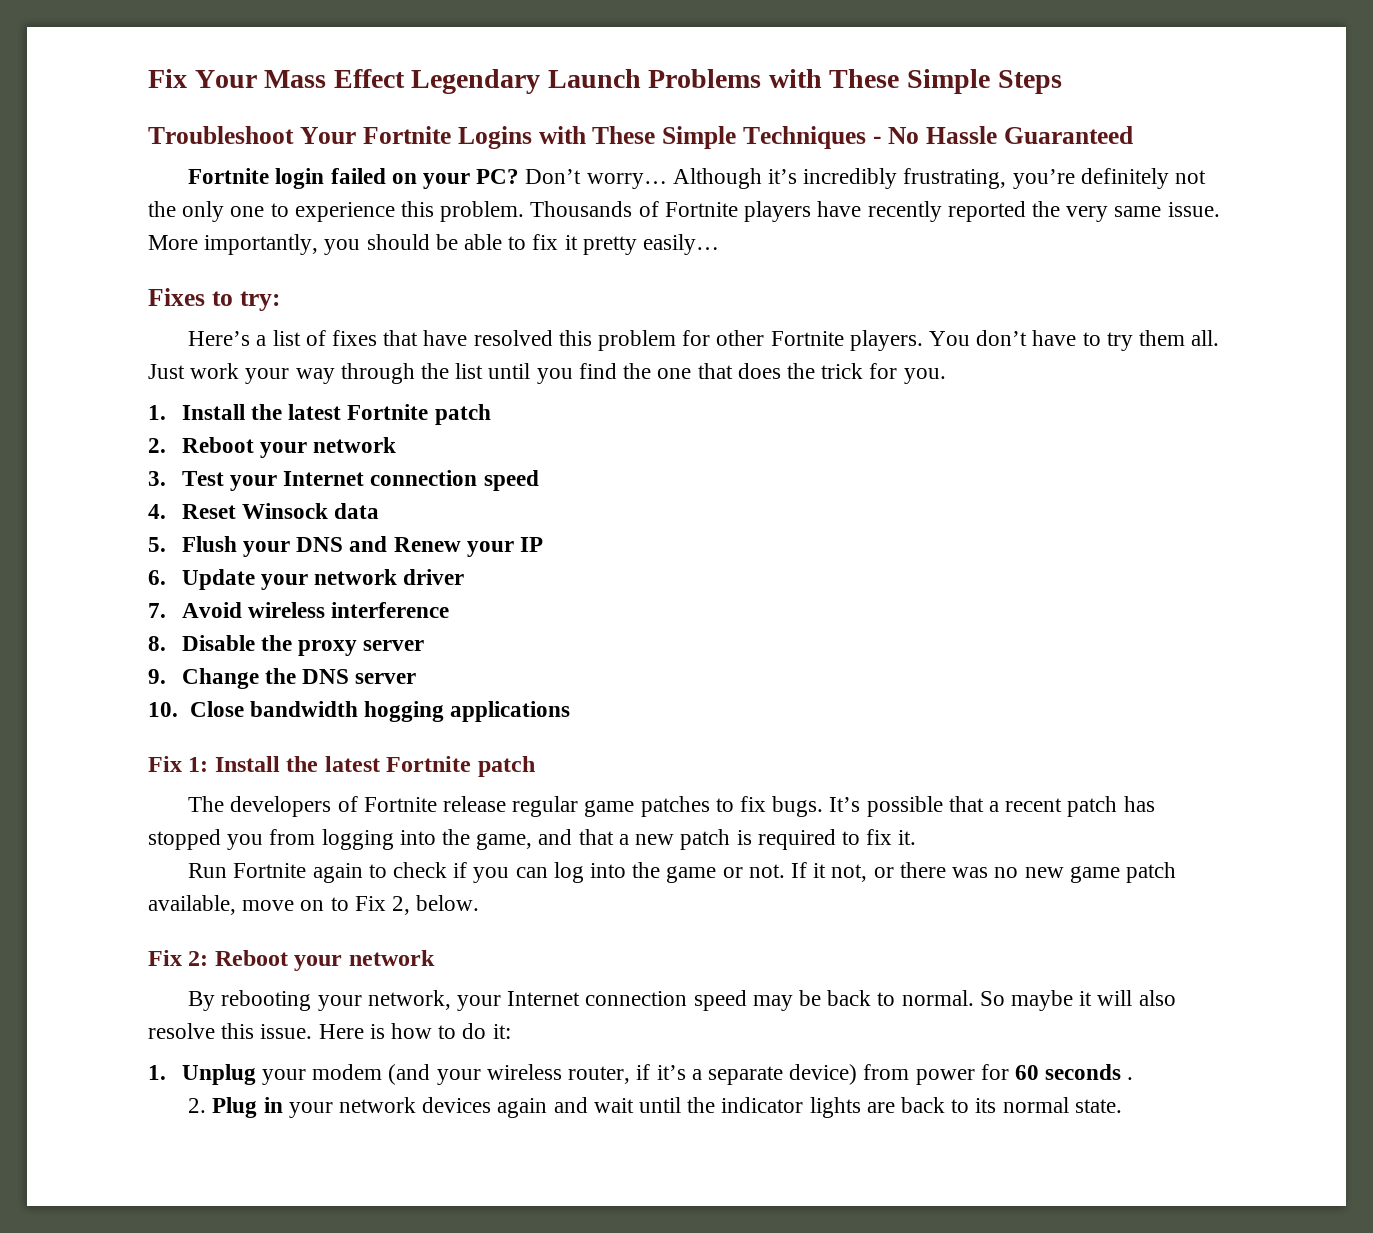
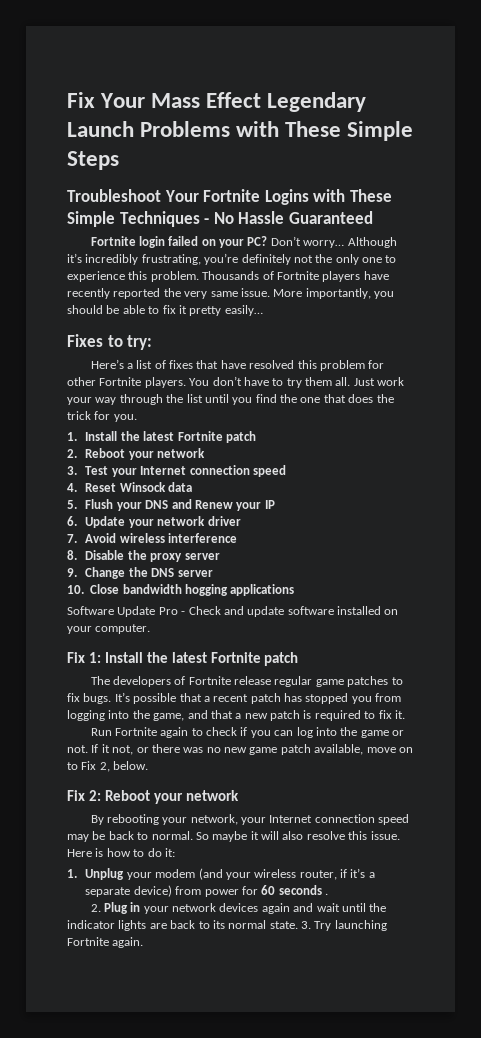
(571, 711) none -> [67,606,399,617] [67,624,151,634] // Software Update Pro - Check and update software installed on your computer.
(1122, 1106) none -> [301,920,387,931] [67,937,144,948] 3. Try launching Fortnite again.

